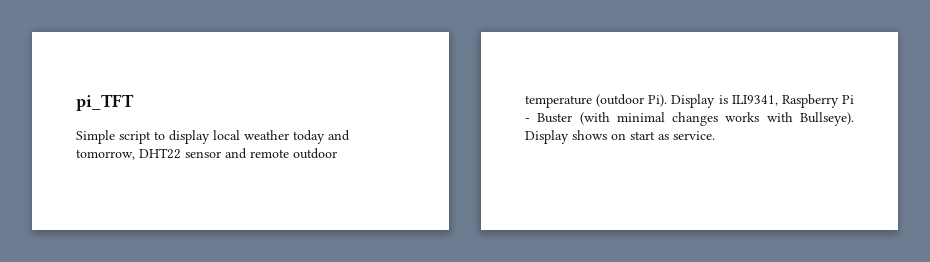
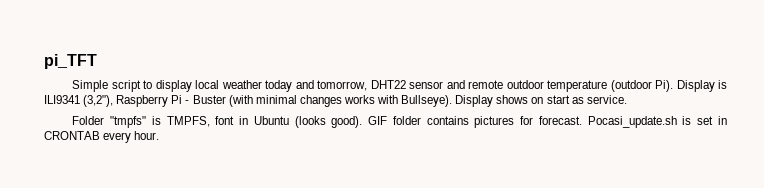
[731,95,778,106] ILI9341, -> [44,95,114,107] ILI9341 (3,2"),
(715, 135) none -> [72,116,728,128] [44,131,160,143] // Folder "tmpfs" is TMPFS, font in Ubuntu (looks good). GIF folder contains pictures for forecast. Pocasi_update.sh is set in CRONTAB every hour.

